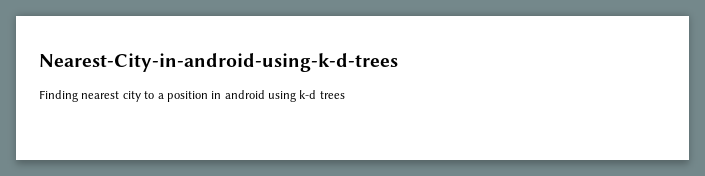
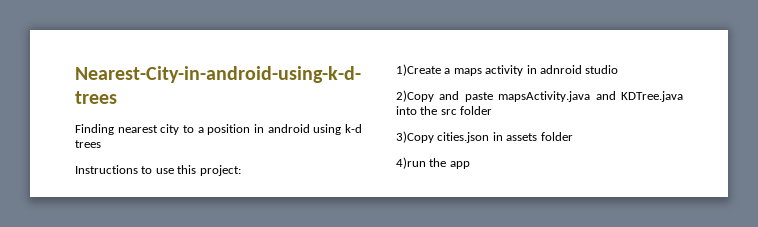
(345, 95) none -> [75,165,241,176] [396,64,619,76] [396,90,683,102] [396,106,493,115] [396,131,573,143] [396,157,470,169] // Instructions to use this project: // 1)Create a maps activity in adnroid studio // 2)Copy and paste mapsActivity.java and KDTree.java into the src folder // 3)Copy cities.json in assets folder // 4)run the app

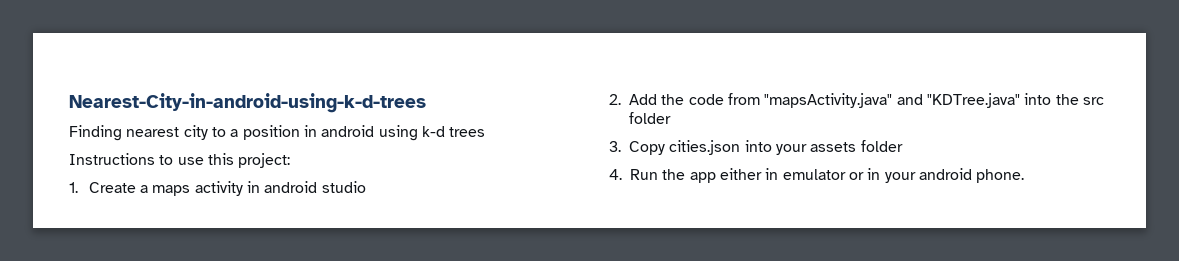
[396,64,441,76] 1)Create -> [69,182,136,193] 1. Create
[539,65,582,74] adnroid -> [264,181,318,193] android
[396,90,683,102] [396,106,493,115] [396,131,573,143] [396,157,470,169] 2)Copy and paste mapsActivity.java and KDTree.java into the src folder // 3)Copy cities.json in assets folder // 4)run the app -> [609,93,1104,108] [629,112,671,124] [609,140,903,155] [609,168,1025,183] 2. Add the code from "mapsActivity.java" and "KDTree.java" into the src folder // 3. Copy cities.json into your assets folder // 4. Run the app either in emulator or in your android phone.

